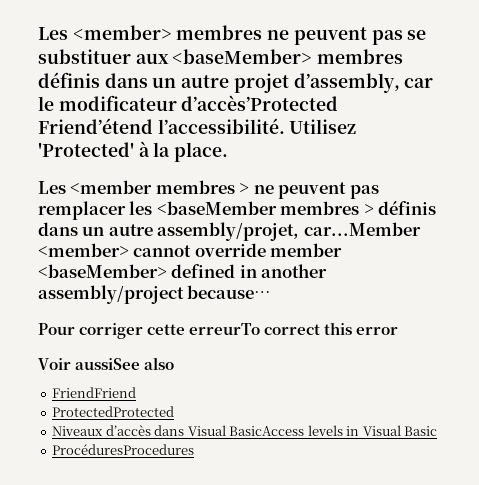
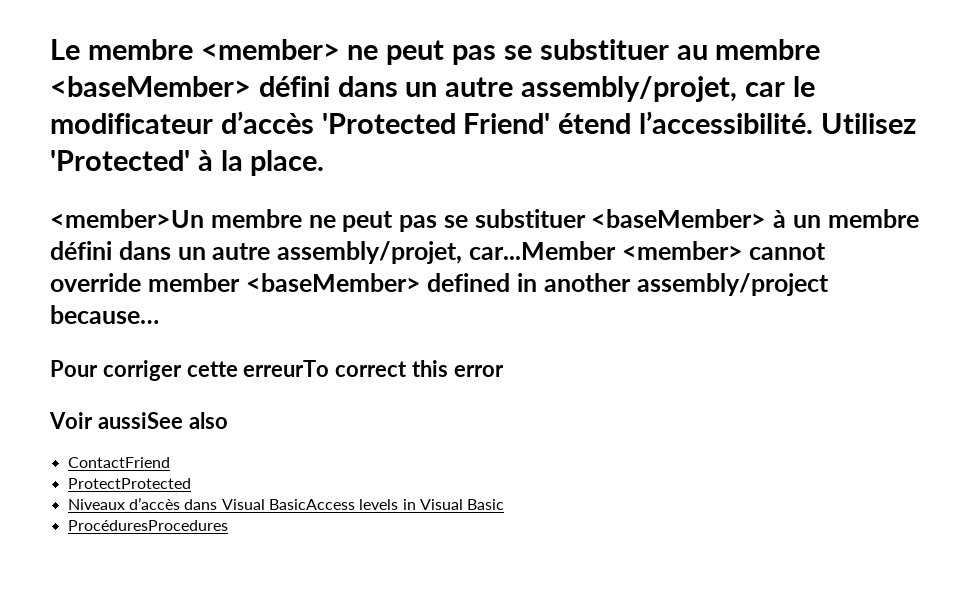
[38,25,427,45] [38,49,404,64] [38,72,400,93] Les <member> membres ne peuvent pas se substituer aux <baseMember> membres définis dans un autre projet d’assembly, -> [50,39,821,65] [50,76,738,102] Le membre <member> ne peut pas se substituer au membre <baseMember> défini dans un autre assembly/projet,
[181,95,339,111] [38,118,153,134] d’accès’Protected Friend’étend -> [220,111,632,134] d’accès 'Protected Friend' étend
[38,180,379,199] [38,201,437,220] Les <member membres > ne peuvent pas remplacer les <baseMember membres > définis -> [50,209,919,232] [50,241,112,260] <member>Un membre ne peut pas se substituer <baseMember> à un membre défini
[52,387,137,398] [52,406,175,417] FriendFriend // ProtectedProtected -> [67,457,170,468] [67,478,191,489] ContactFriend // ProtectProtected

